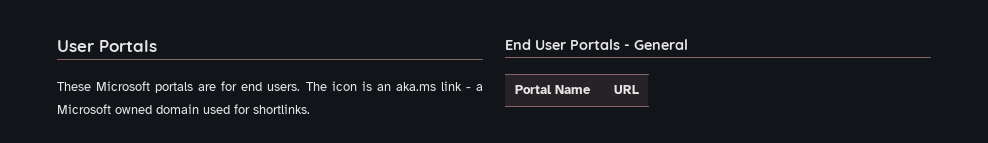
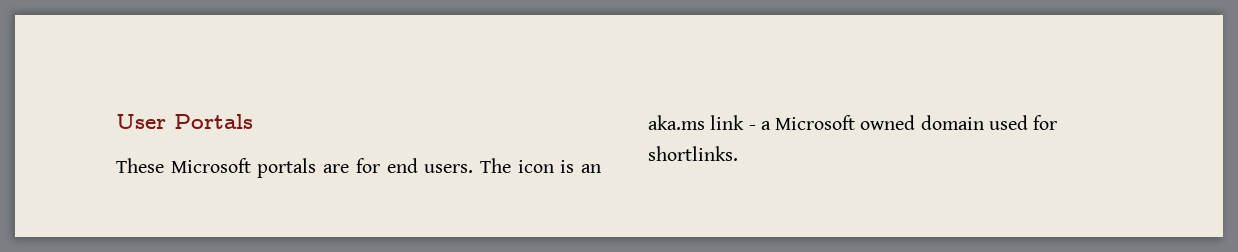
[505,39,688,50] [515,85,592,94] [613,85,639,94] // End User Portals - General // Portal Name | URL -> (738, 153) none

